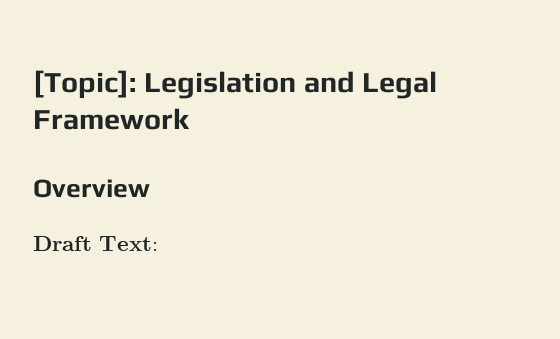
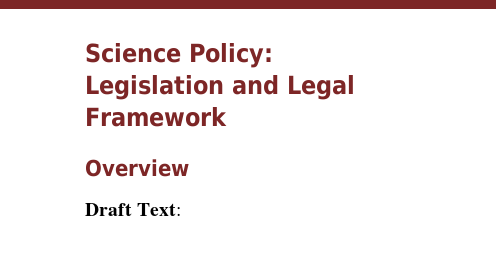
[33,70,136,99] [Topic]: -> [85,43,273,68] Science Policy:

